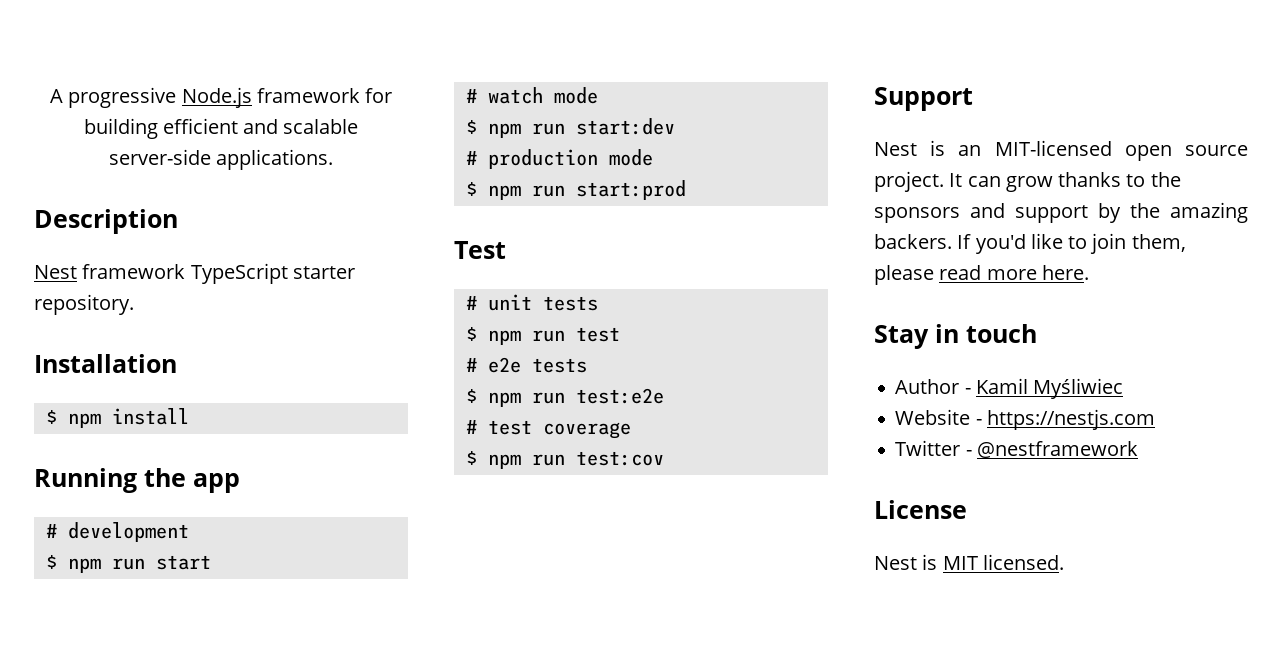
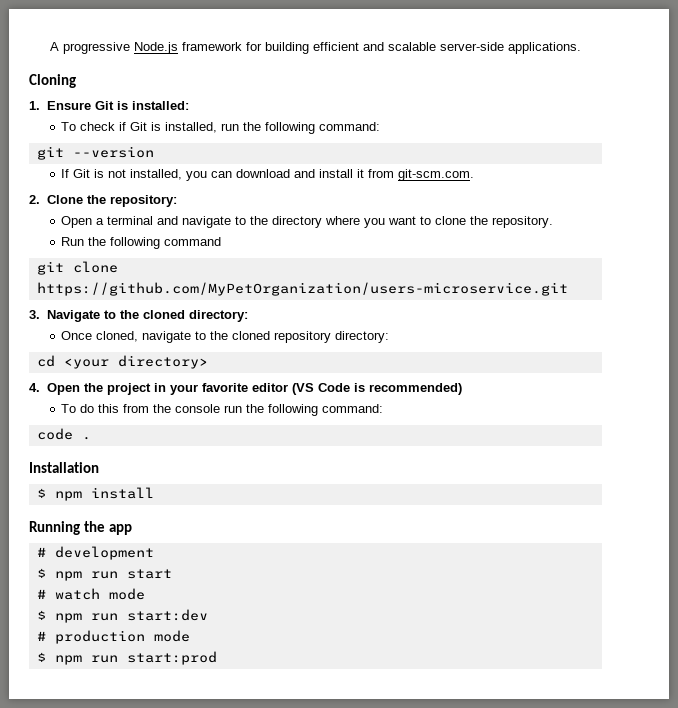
[34,209,178,234] [34,263,355,284] [34,294,134,315] Description // Nest framework TypeScript starter repository. -> [29,74,76,88] [29,101,190,110] [61,122,381,134] [36,146,154,160] [61,169,475,181] [29,195,178,207] [61,216,554,228] [61,237,222,249] [36,261,118,275] [36,282,568,296] [29,310,249,322] [61,331,390,343] [36,355,208,369] [29,383,463,395] [61,404,384,416] [36,428,91,440] Cloning // 1. Ensure Git is installed: // To check if Git is installed, run the following command: // git --version // If Git is not installed, you can download and install it from git-scm.com. // 2. Clone the repository: // Open a terminal and navigate to the directory where you want to clone the repository. // Run the following command // git clone https://github.com/MyPetOrganization/users-microservice.git // 3. Navigate to the cloned directory: // Once cloned, navigate to the cloned repository directory: // cd <your directory> // 4. Open the project in your favorite editor (VS Code is recommended) // To do this from the console run the following command: // code .
[454,241,506,259] [465,294,598,311] [465,327,620,345] [465,357,587,373] [465,388,664,407] [465,420,631,439] [465,451,664,469] [874,87,973,111] [874,140,1248,161] [874,171,1181,192] [874,202,1248,223] [874,233,1186,254] [874,265,1089,285] [874,324,1037,349] [895,378,1124,399] [895,409,1155,430] [895,440,1138,458] [874,500,967,519] [874,554,1064,570] // Test // # unit tests // $ npm run test // # e2e tests // $ npm run test:e2e // # test coverage // $ npm run test:cov // Support // Nest is an MIT-licensed open source project. It can grow thanks to the sponsors and support by the amazing backers. If you'd like to join them, please read more here. // Stay in touch // Author - Kamil Myśliwiec // Website - https://nestjs.com // Twitter - @nestframework // License // Nest is MIT licensed. -> (217, 658) none

